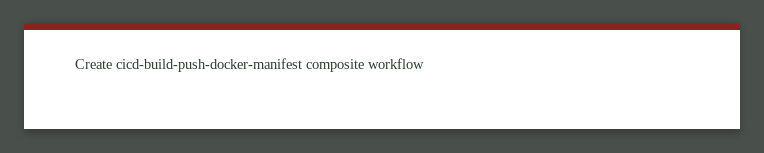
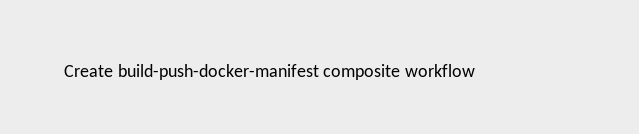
[116,58,302,72] cicd-build-push-docker-manifest -> [117,64,319,80] build-push-docker-manifest

